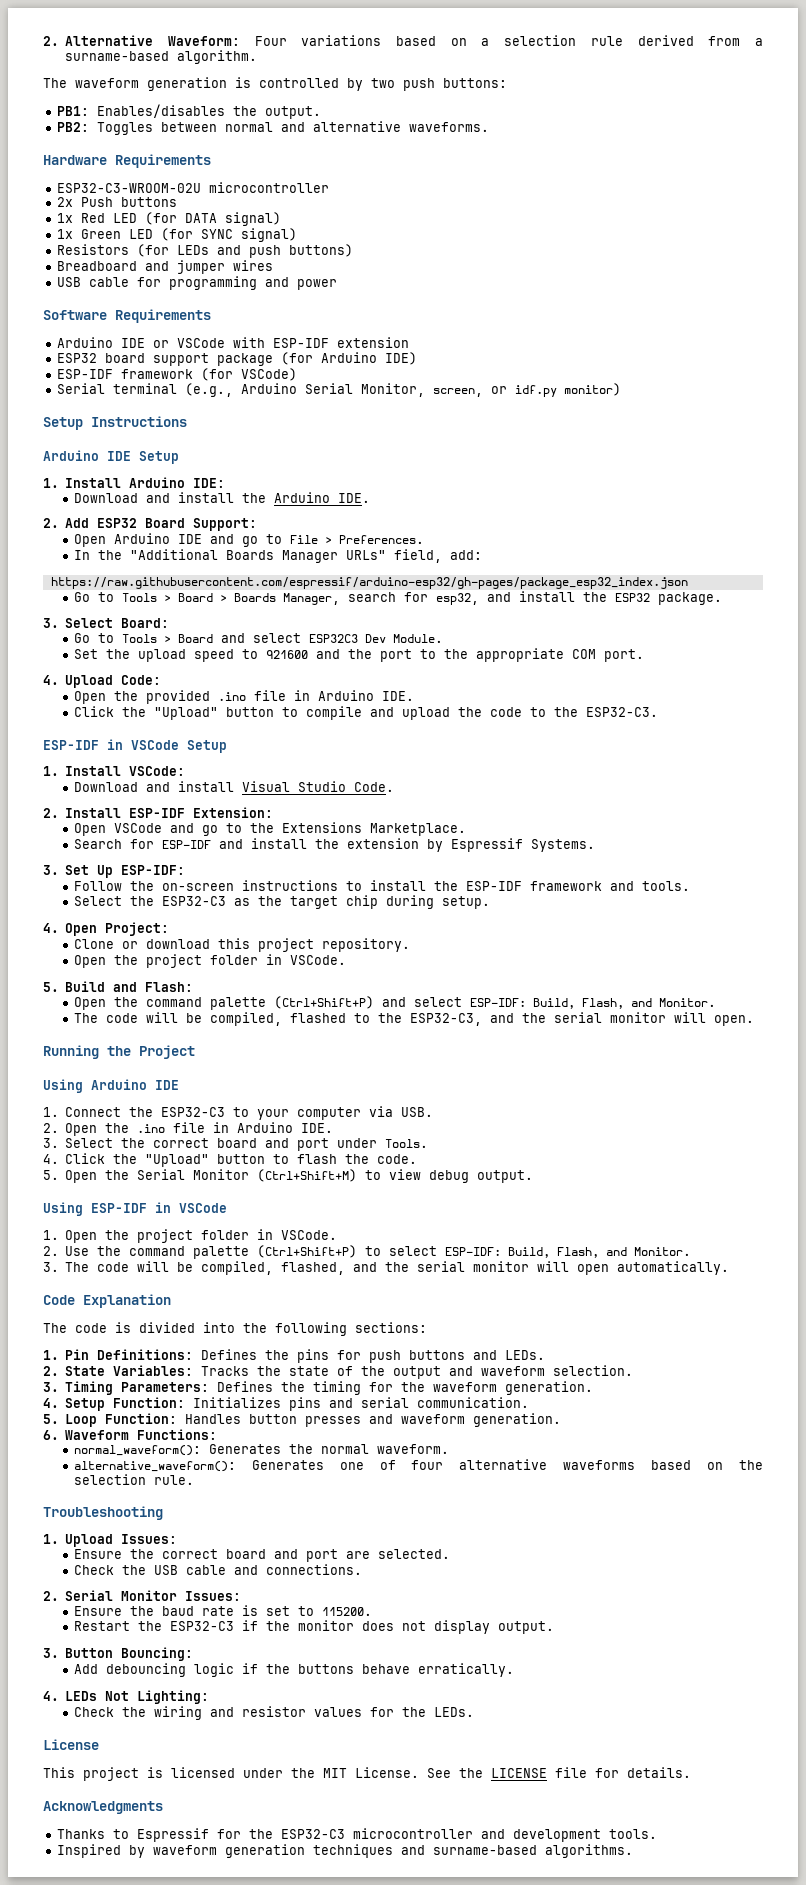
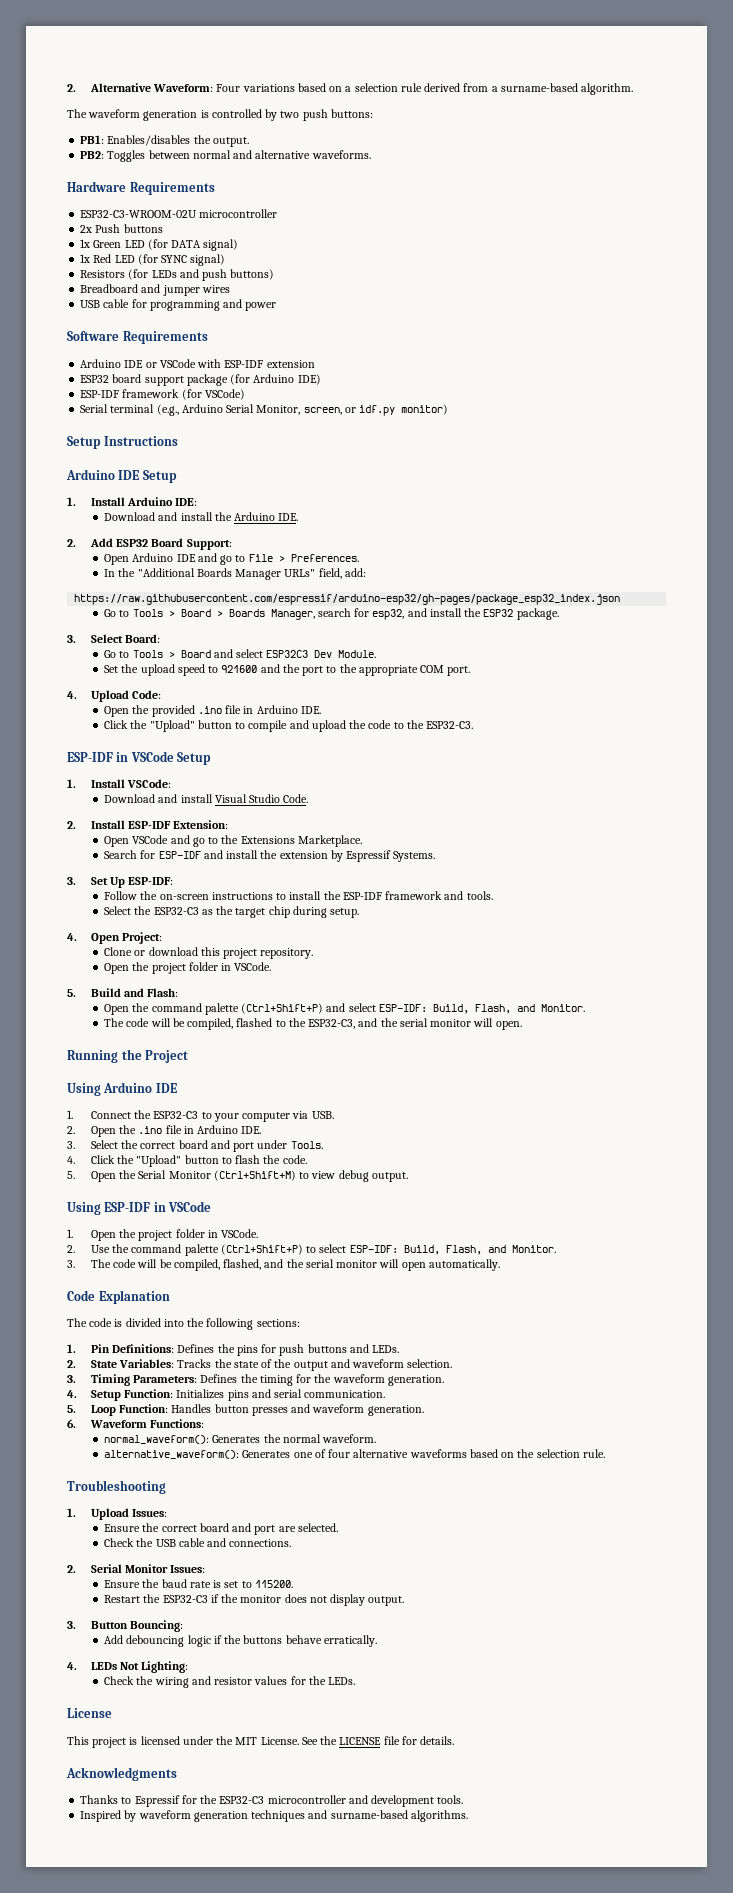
[80,213,105,223] Red -> [93,240,122,248] Green
[80,229,121,239] Green -> [93,254,112,263] Red

